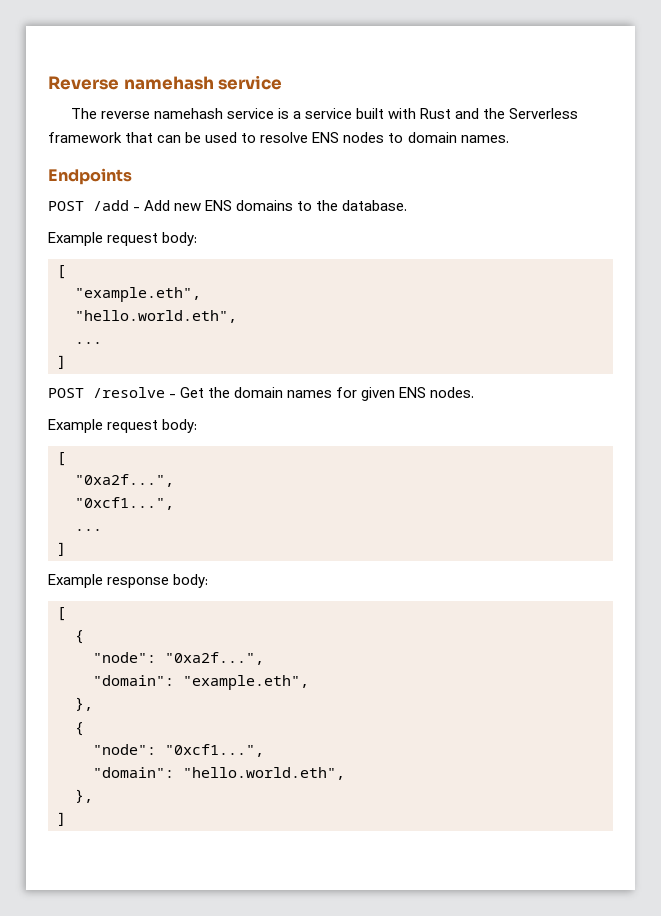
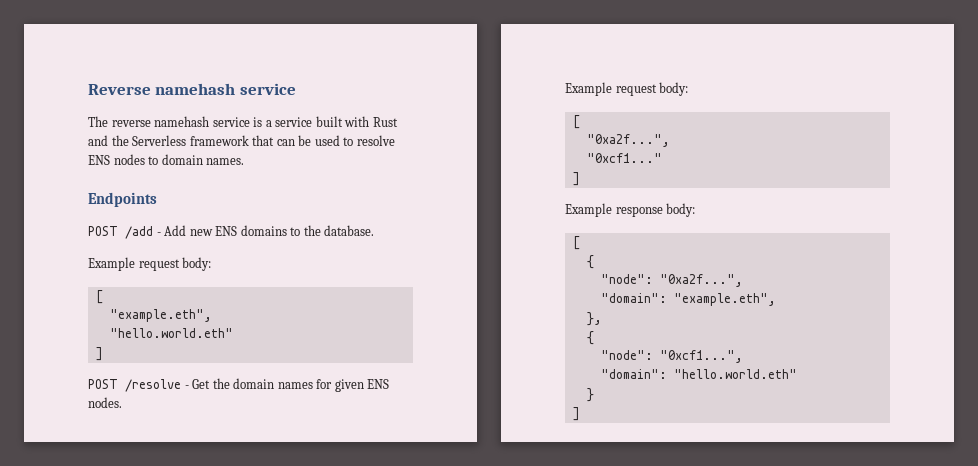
[75,310,237,323] [75,342,102,344] "hello.world.eth", // ... -> [109,328,233,338] "hello.world.eth"
[75,497,174,510] [75,529,102,531] "0xcf1...", // ... -> [586,153,662,163] "0xcf1..."
[183,767,345,780] [75,789,93,803] "hello.world.eth", // }, -> [673,369,797,379] [586,388,594,402] "hello.world.eth" // }

